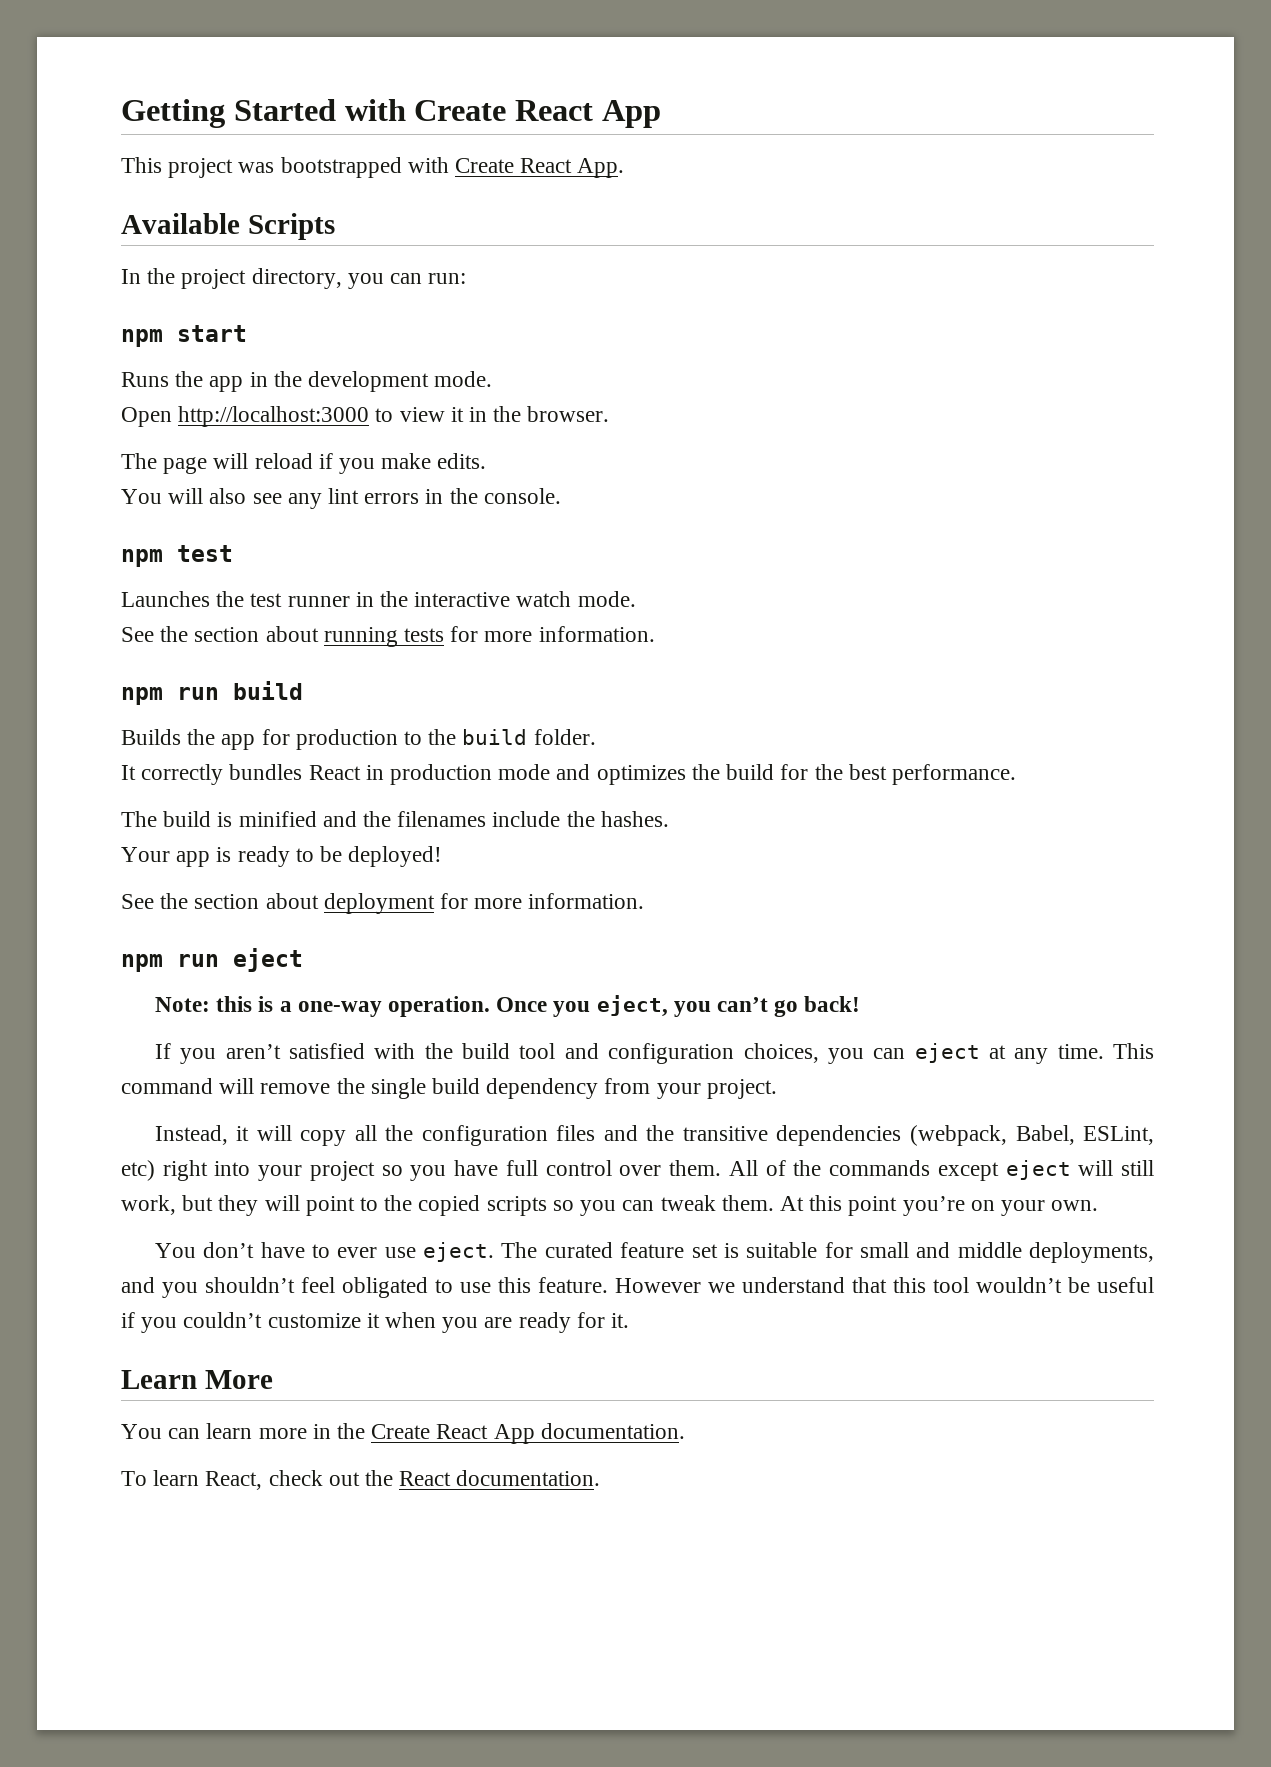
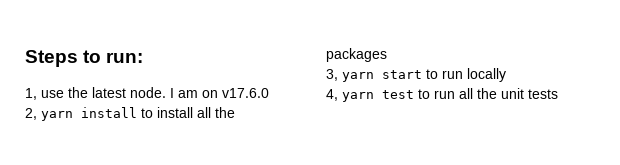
[121,99,661,128] [121,157,625,178] [121,213,335,240] [121,268,467,289] [121,325,247,347] [121,371,493,392] [121,406,610,427] [121,453,487,474] [121,488,561,509] [121,545,233,567] [121,591,636,607] [121,626,655,647] [121,681,303,705] [121,729,596,750] [121,764,1016,785] [121,811,669,827] [121,846,443,867] [121,893,645,914] [121,948,303,972] [154,995,861,1017] [154,1043,1154,1064] [121,1078,777,1099] [154,1125,1154,1146] [121,1160,1154,1181] [121,1195,1099,1216] [154,1242,1154,1263] [121,1277,1154,1298] [121,1312,630,1333] [121,1370,273,1389] [121,1423,685,1444] [121,1470,601,1490] Getting Started with Create React App // This project was bootstrapped with Create React App. // Available Scripts // In the project directory, you can run: // npm start // Runs the app in the development mode. // Open http://localhost:3000 to view it in the browser. // The page will reload if you make edits. // You will also see any lint errors in the console. // npm test // Launches the test runner in the interactive watch mode. // See the section about running tests for more information. // npm run build // Builds the app for production to the build folder. // It correctly bundles React in production mode and optimizes the build for the best performance. // The build is minified and the filenames include the hashes. // Your app is ready to be deployed! // See the section about deployment for more information. // npm run eject // Note: this is a one-way operation. Once you eject, you can’t go back! // If you aren’t satisfied with the build tool and configuration choices, you can eject at any time. This command will remove the single build dependency from your project. // Instead, it will copy all the configuration files and the transitive dependencies (webpack, Babel, ESLint, etc) right into your project so you have full control over them. All of the commands except eject will still work, but they will point to the copied scripts so you can tweak them. At this point you’re on your own. // You don’t have to ever use eject. The curated feature set is suitable for small and middle deployments, and you shouldn’t feel obligated to use this feature. However we understand that this tool wouldn’t be useful if you couldn’t customize it when you are ready for it. // Learn More // You can learn more in the Create React App documentation. // To learn React, check out the React documentation. -> [25,50,144,67] [25,87,269,100] [25,107,235,121] [326,48,387,62] [326,68,506,82] [326,88,558,102] Steps to run: // 1, use the latest node. I am on v17.6.0 // 2, yarn install to install all the packages // 3, yarn start to run locally // 4, yarn test to run all the unit tests

